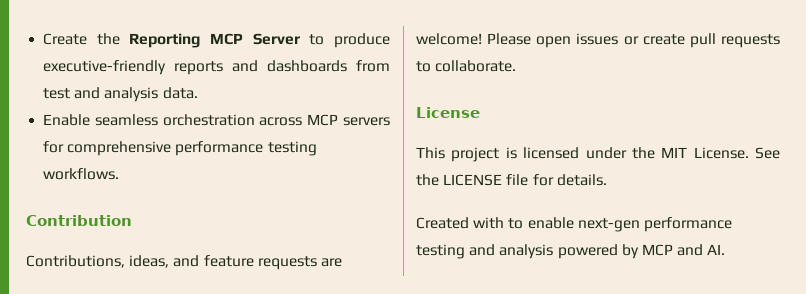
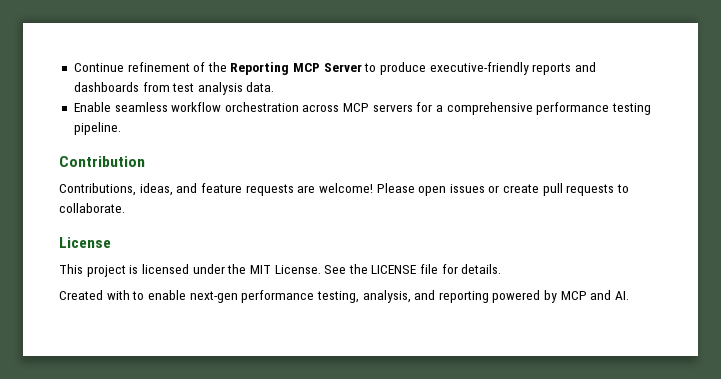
[43,33,88,45] Create -> [73,62,206,72] Continue refinement of
[74,87,101,99] and -> (195, 87) none
(158, 120) none -> [171,102,222,112] workflow
(65, 147) none -> [436,105,444,112] a
[43,168,120,180] workflows. -> [73,122,121,135] pipeline.
[416,244,554,259] testing and analysis -> [316,290,489,303] testing, analysis, and reporting

